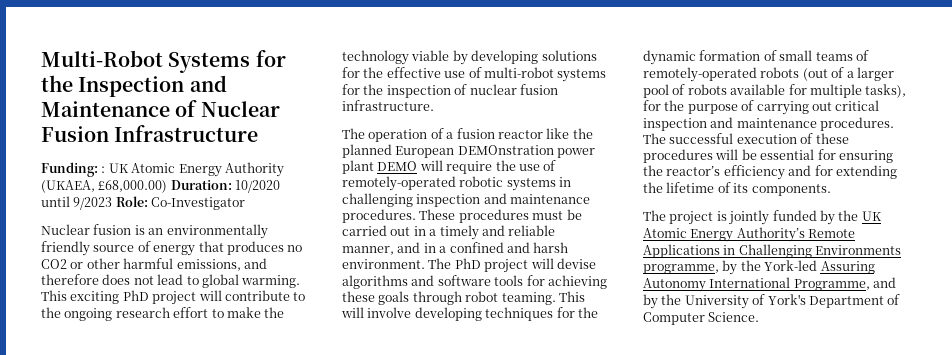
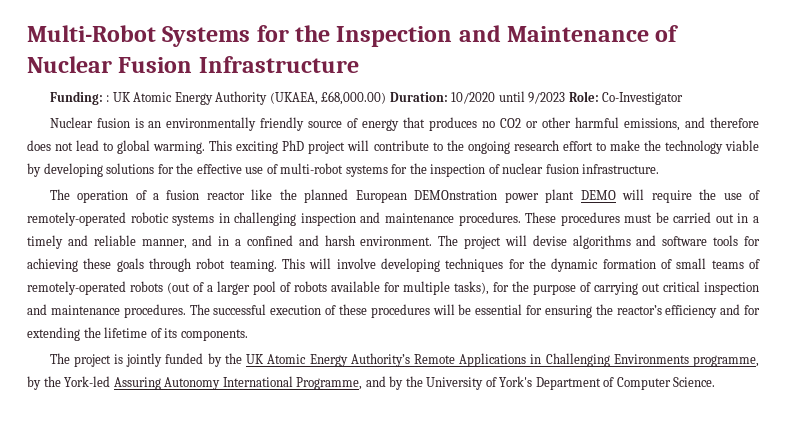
[454,258,481,269] PhD -> (459, 240) none

